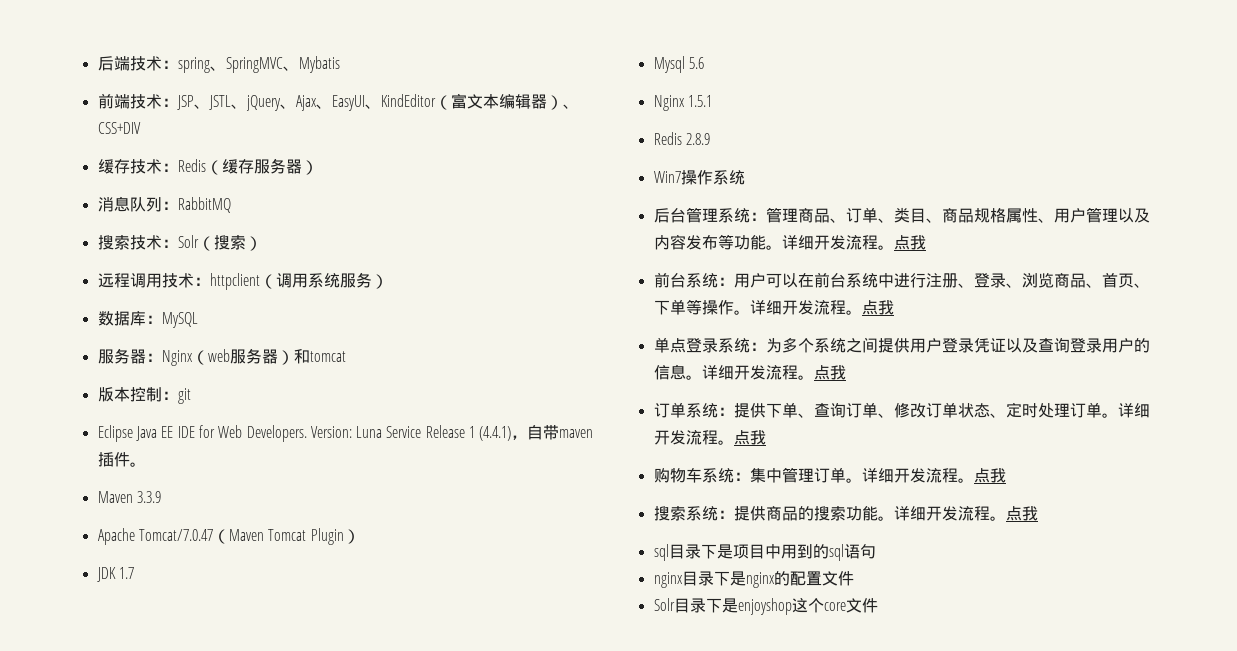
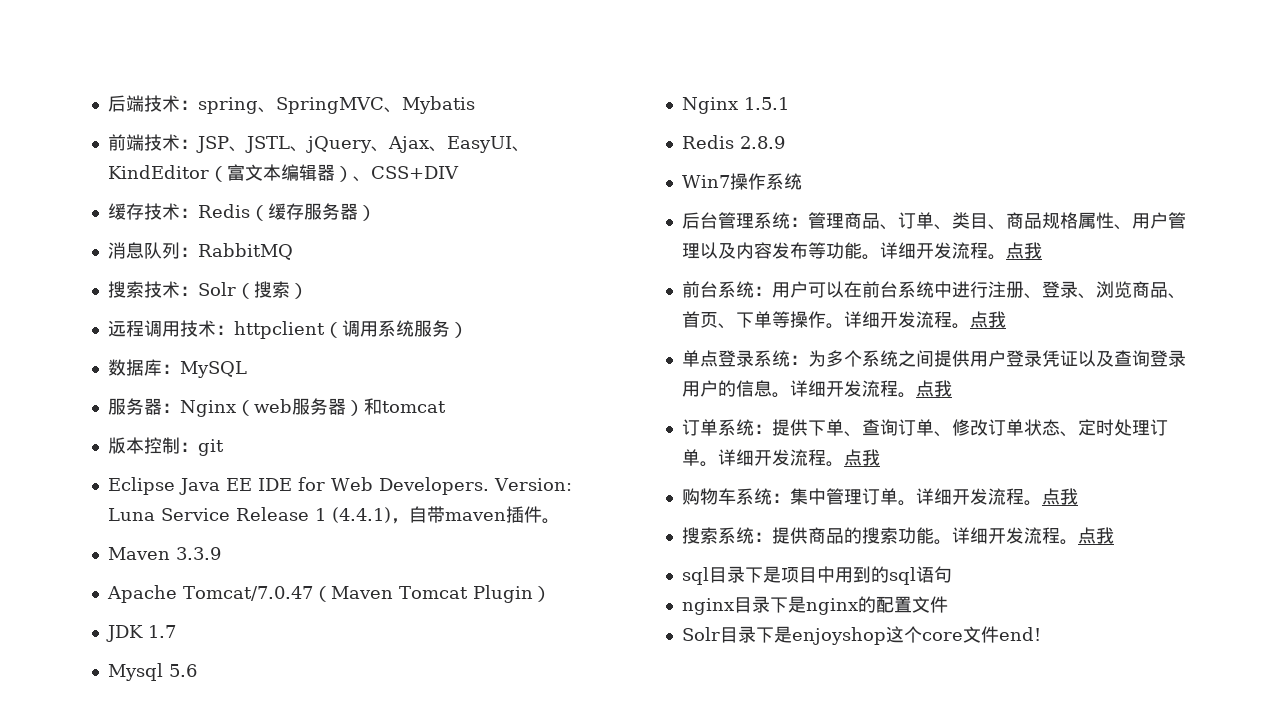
(878, 605) none -> [998,627,1041,641] end!

